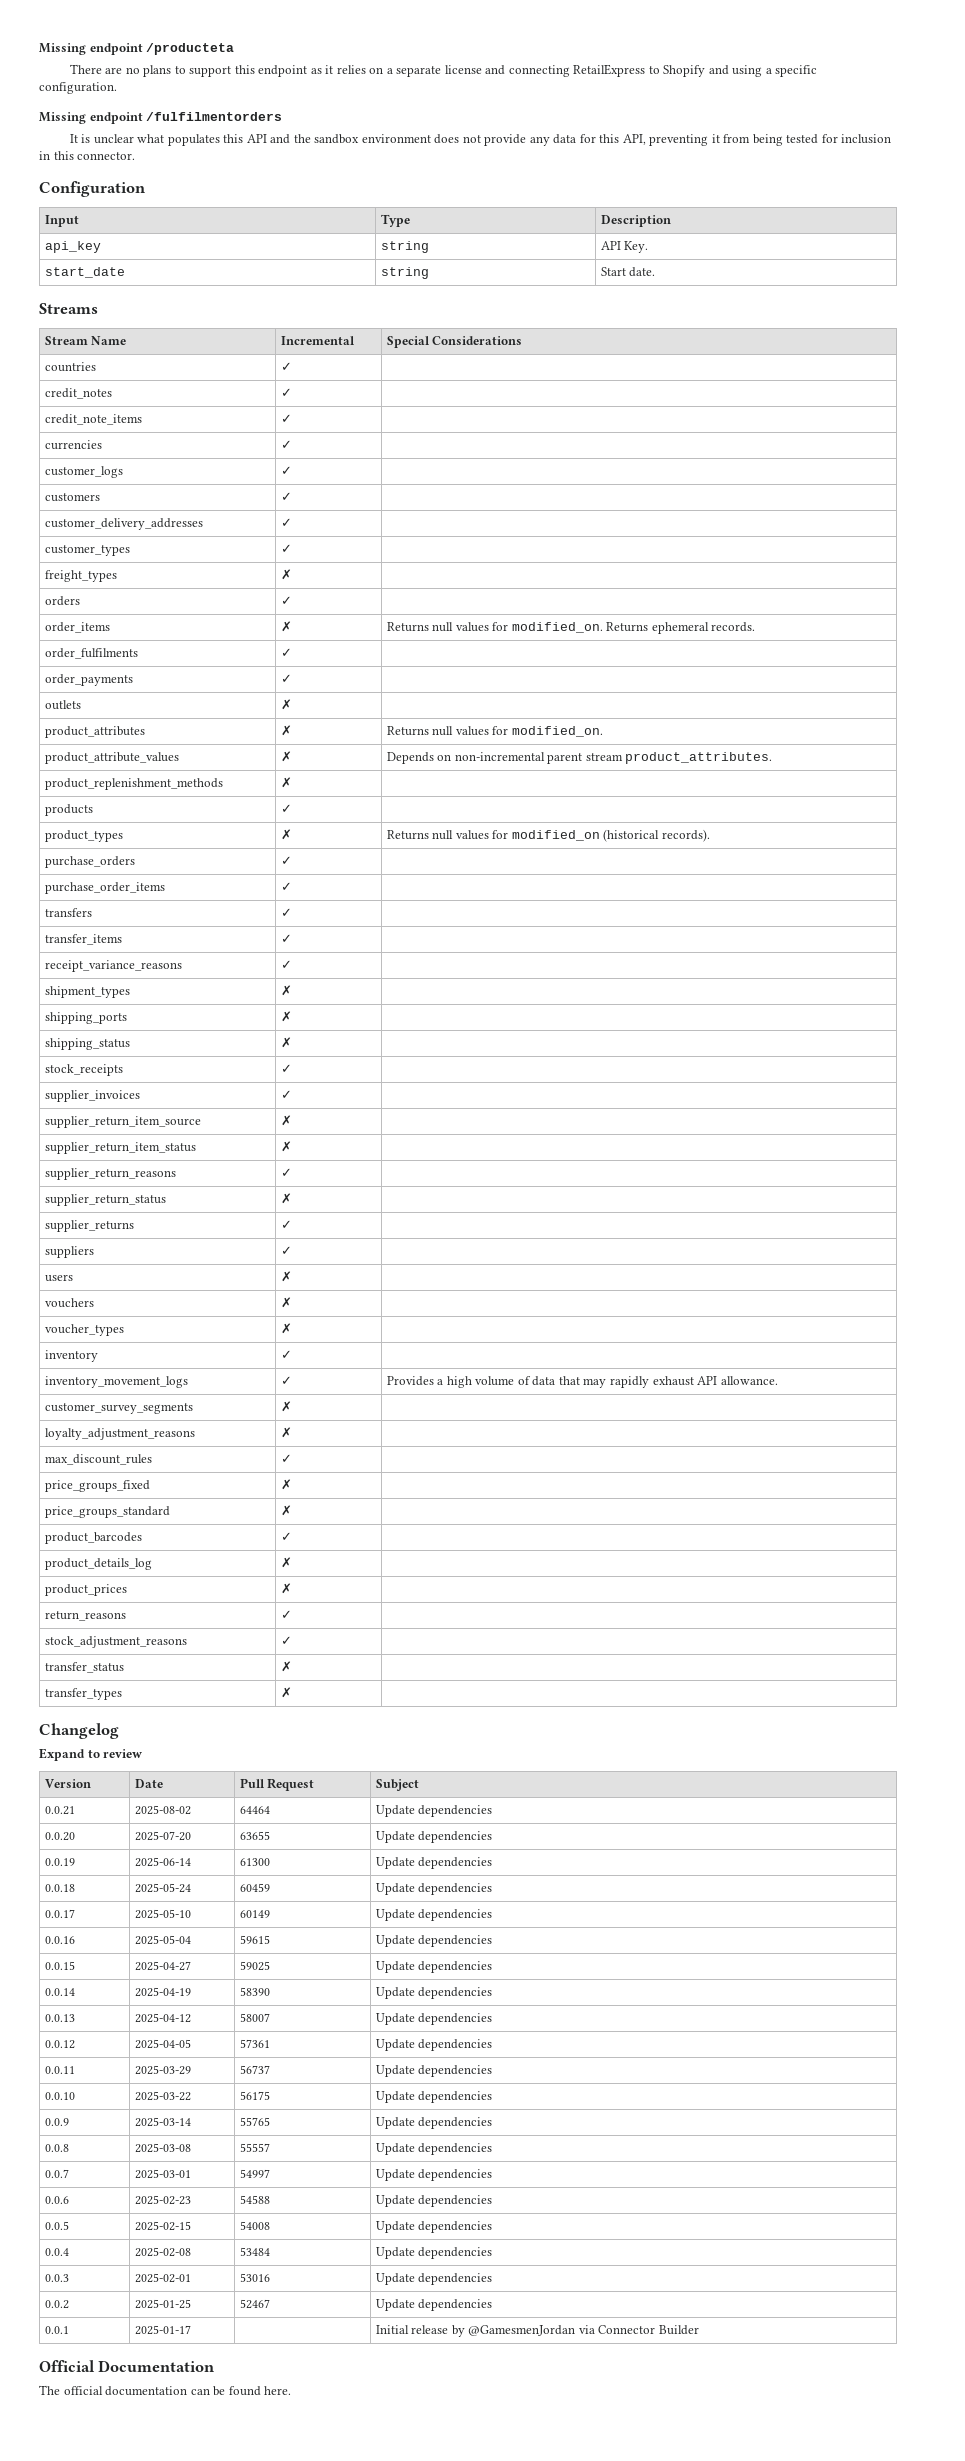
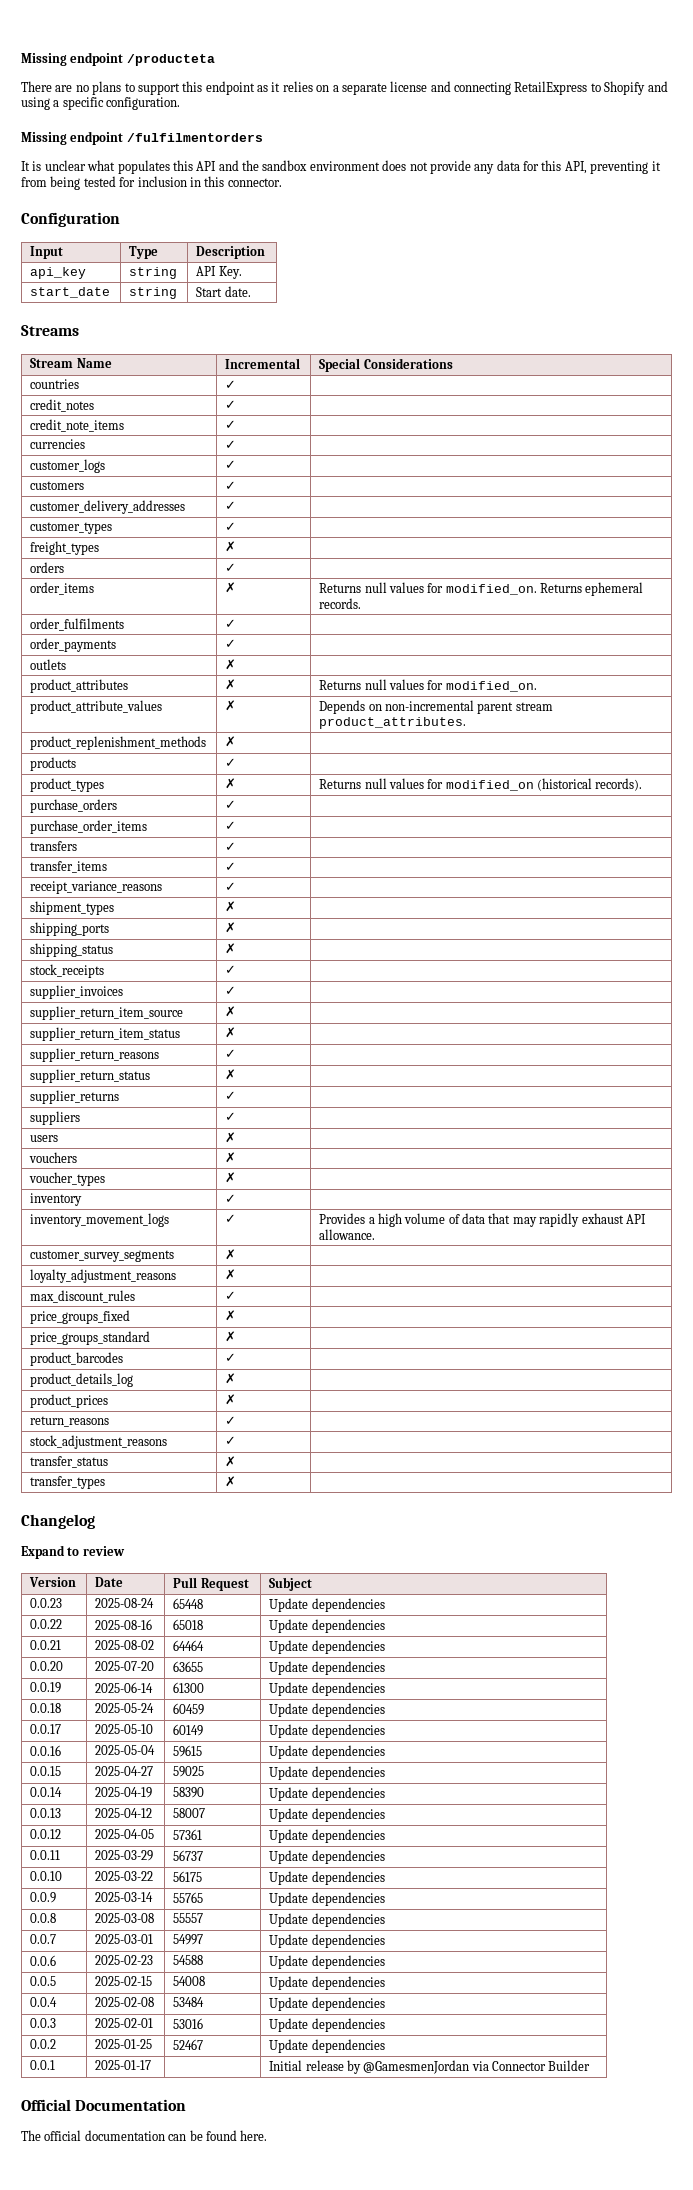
(419, 1785) none -> [30,1598,63,1608] [95,1598,155,1608] [173,1598,204,1609] [269,1598,385,1612] [30,1619,63,1629] [95,1619,153,1630] [173,1619,204,1630] [269,1619,385,1633] // 0.0.23 | 2025-08-24 | 65448 | Update dependencies // 0.0.22 | 2025-08-16 | 65018 | Update dependencies

